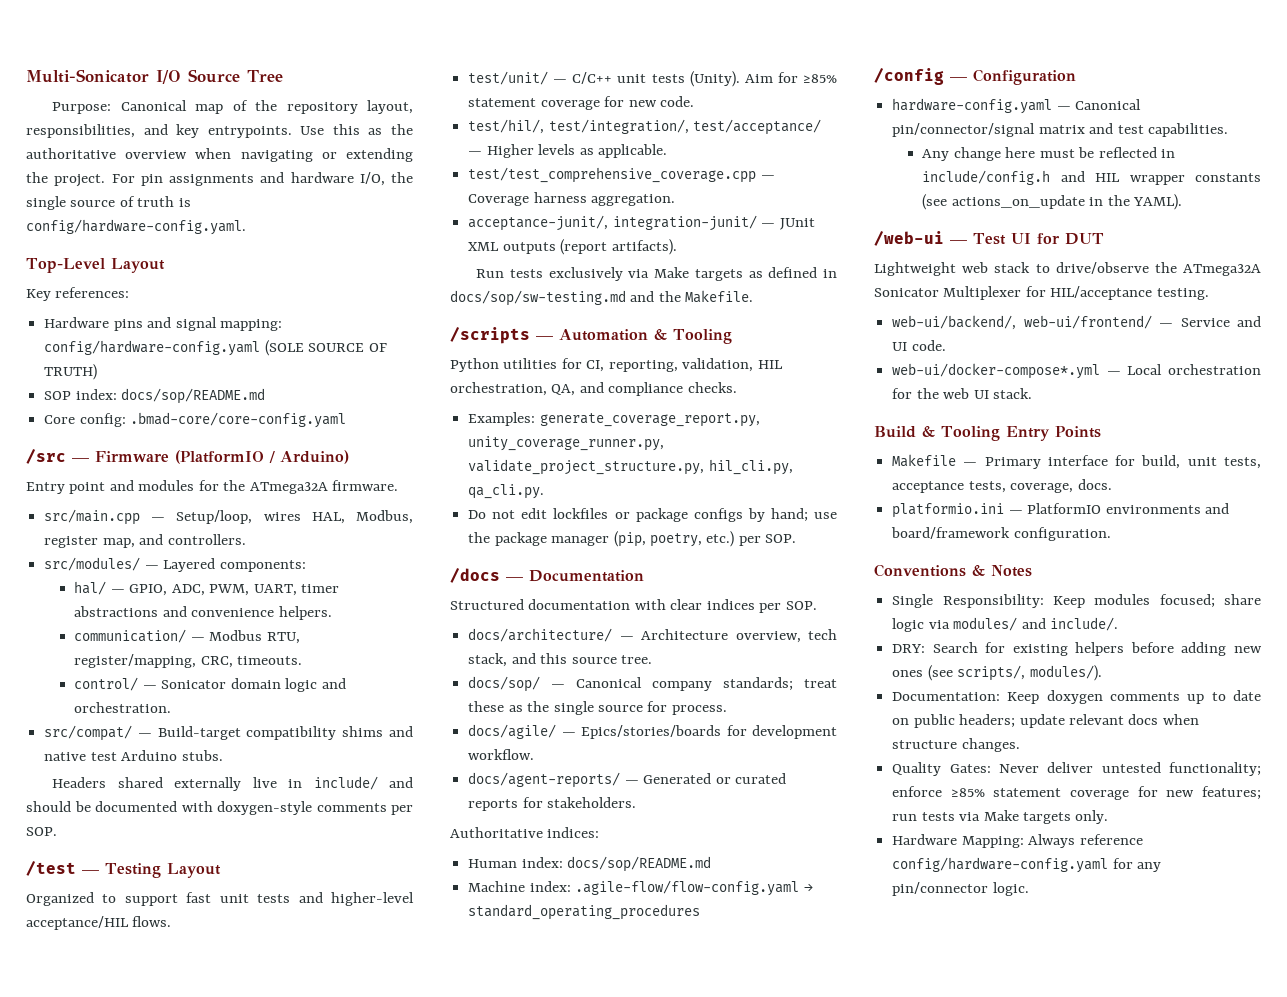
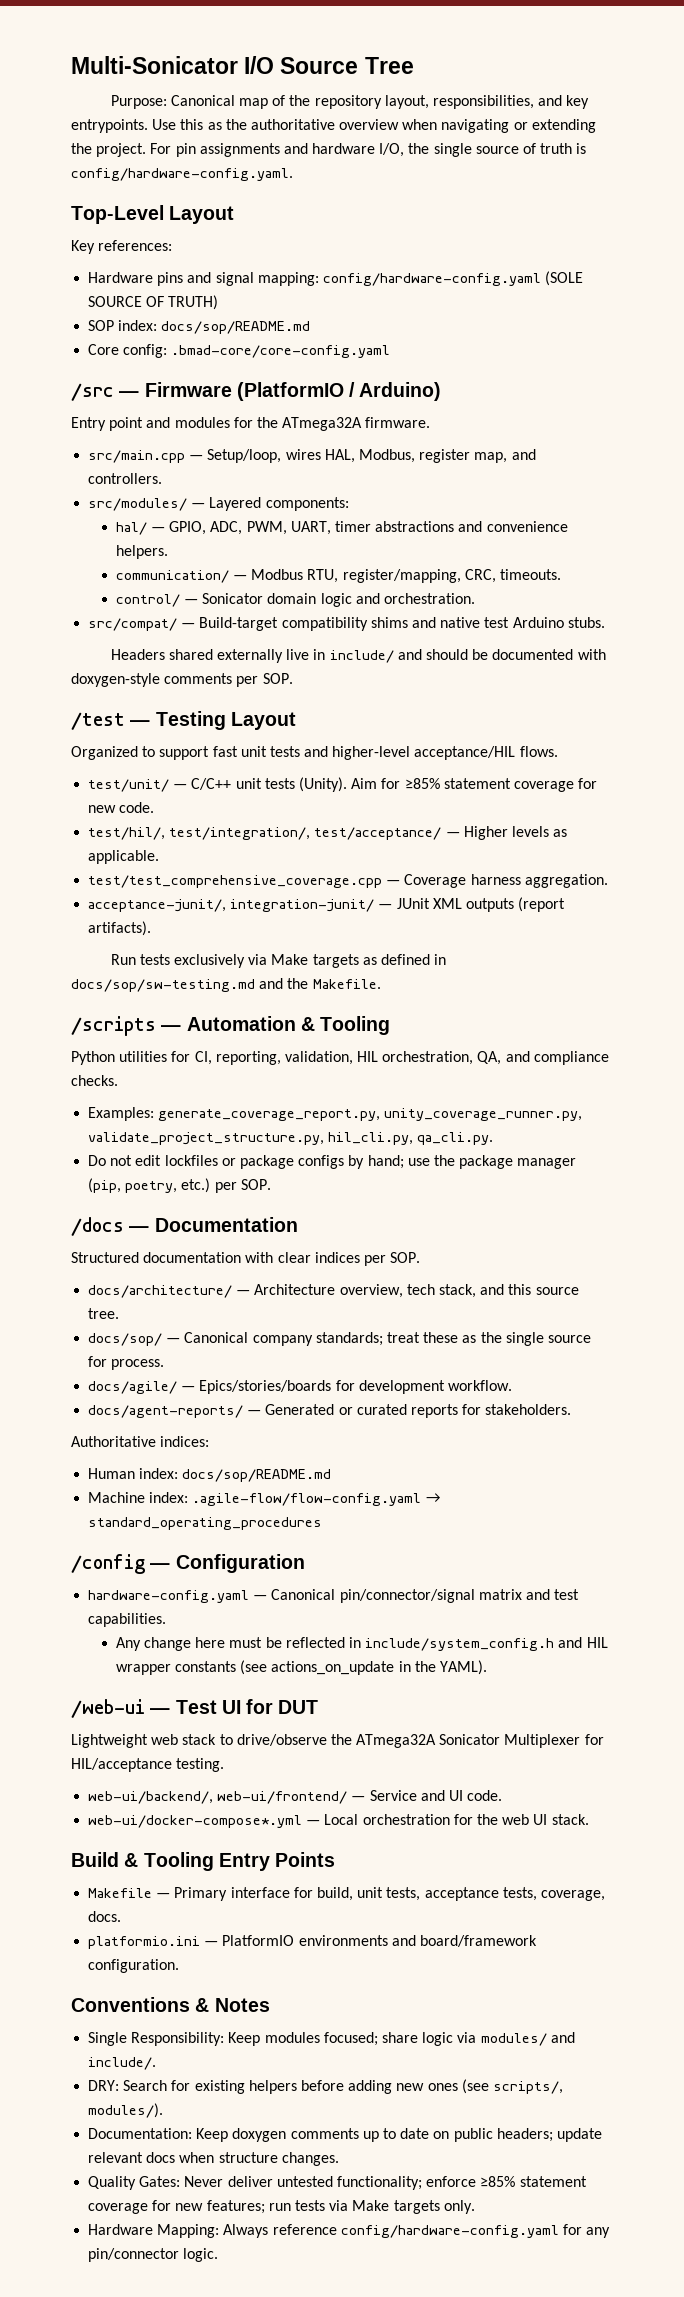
[922,170,1051,185] include/config.h -> [365,1638,555,1651] include/system_config.h

